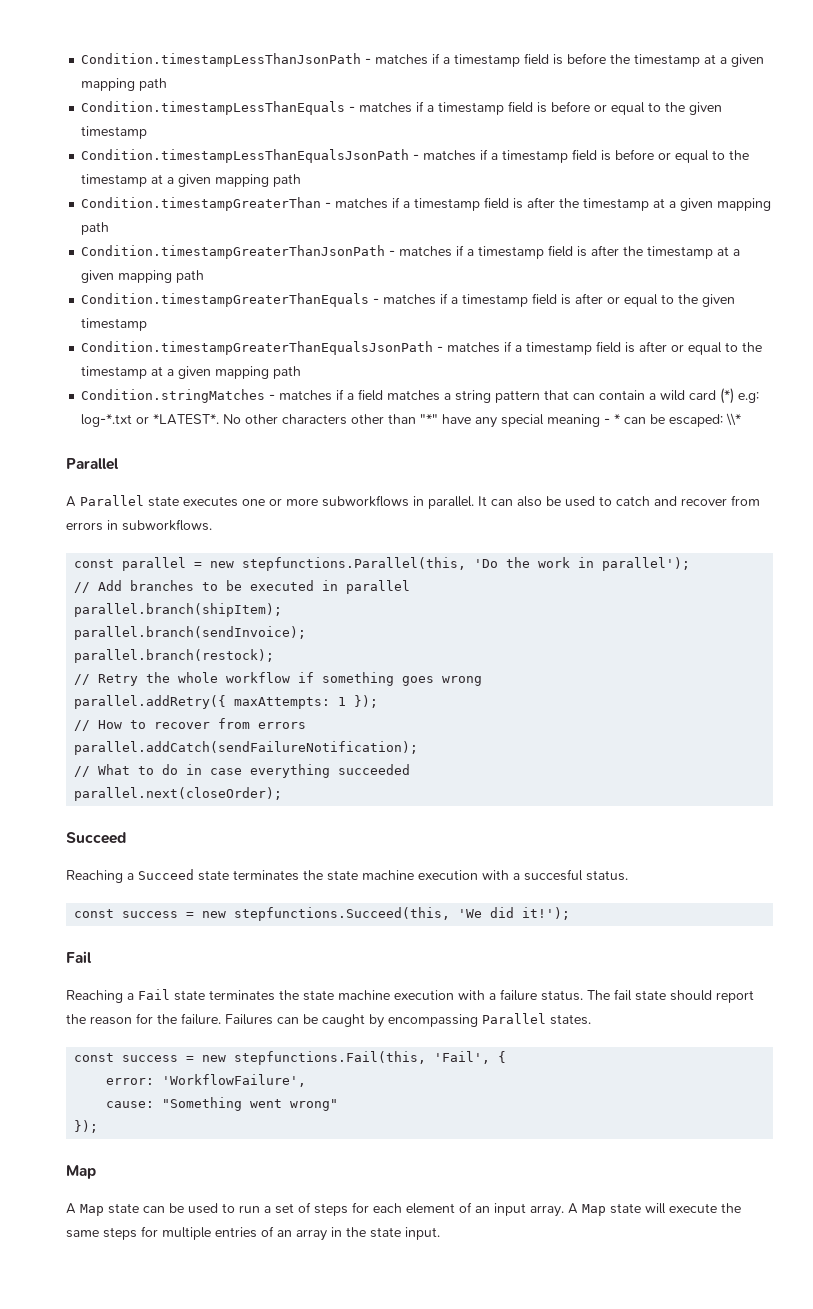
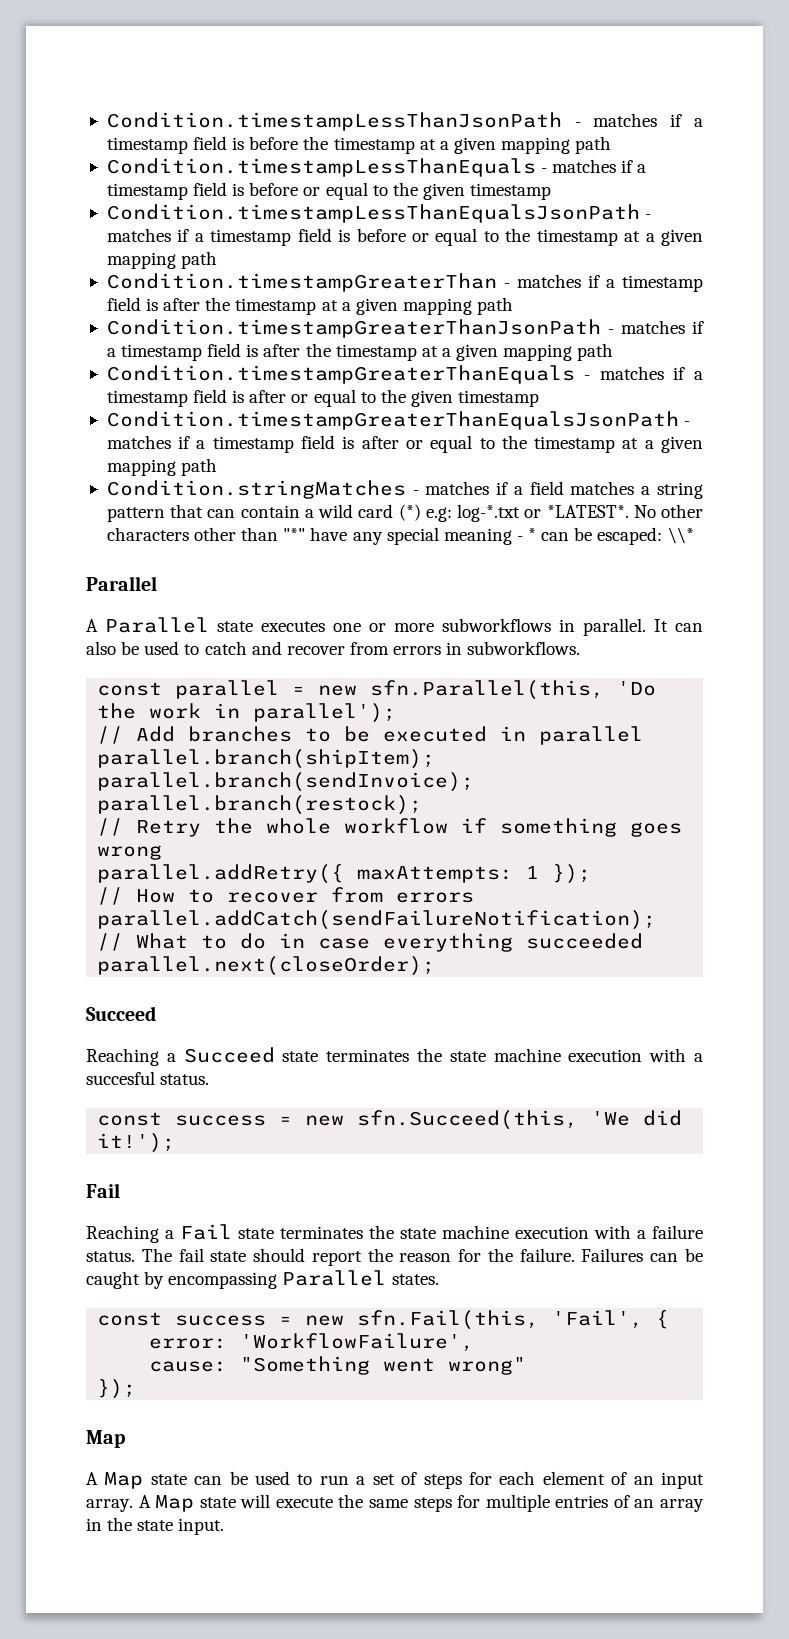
[242,557,467,571] stepfunctions.Parallel(this, -> [370,680,605,700] sfn.Parallel(this,
[234,907,451,921] stepfunctions.Succeed(this, -> [357,1110,579,1130] sfn.Succeed(this,
[234,1051,427,1065] stepfunctions.Fail(this, -> [357,1310,540,1330] sfn.Fail(this,

